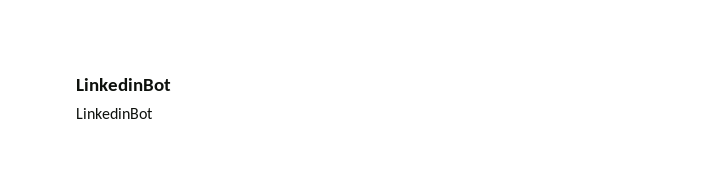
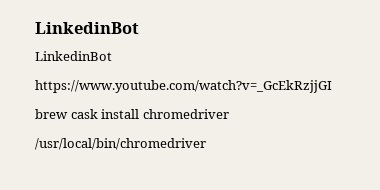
(153, 113) none -> [35,80,332,93] [35,109,229,119] [35,138,206,150] // https://www.youtube.com/watch?v=_GcEkRzjjGI // brew cask install chromedriver // /usr/local/bin/chromedriver

